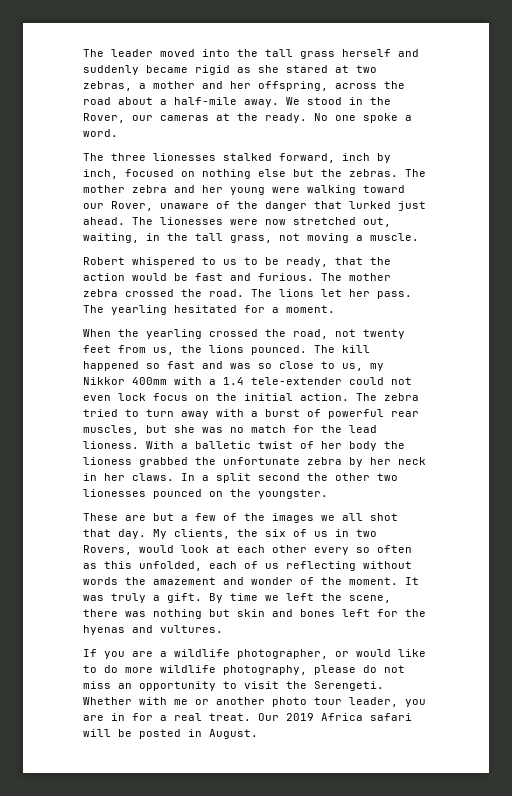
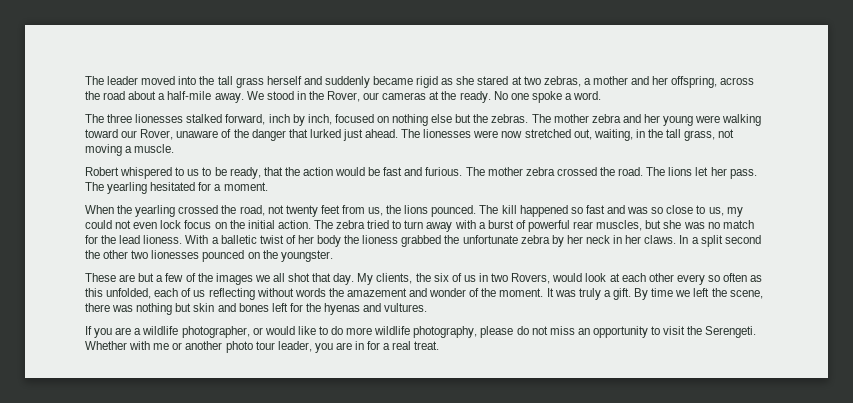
[83,377,342,385] Nikkor 400mm with a 1.4 tele-extender -> (743, 212) none
[258,713,412,721] [83,729,258,739] Our 2019 Africa safari will be posted in August. -> (440, 345) none

